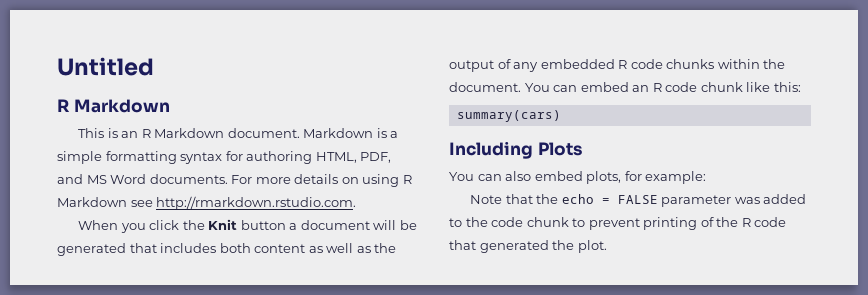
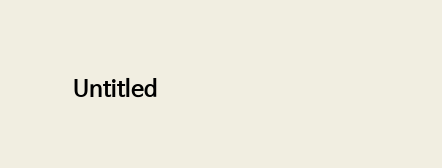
[57,99,170,113] [78,128,399,138] [57,151,392,164] [57,174,412,187] [57,196,357,210] [78,219,417,233] [57,243,397,256] [449,59,786,72] [449,82,801,92] [456,110,561,122] [449,141,582,159] [449,171,707,184] [470,194,807,207] [449,217,787,230] [449,240,607,253] // R Markdown // This is an R Markdown document. Markdown is a simple formatting syntax for authoring HTML, PDF, and MS Word documents. For more details on using R Markdown see http://rmarkdown.rstudio.com. // When you click the Knit button a document will be generated that includes both content as well as the output of any embedded R code chunks within the document. You can embed an R code chunk like this: // summary(cars) // Including Plots // You can also embed plots, for example: // Note that the echo = FALSE parameter was added to the code chunk to prevent printing of the R code that generated the plot. -> (158, 87) none

